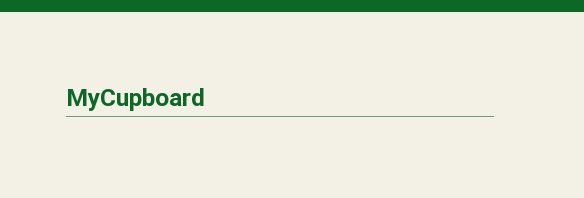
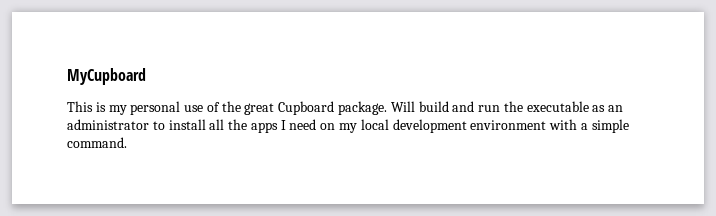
(205, 99) none -> [67,101,624,115] [67,119,629,133] [67,137,127,148] // This is my personal use of the great Cupboard package. Will build and run the executable as an administrator to install all the apps I need on my local development environment with a simple command.

